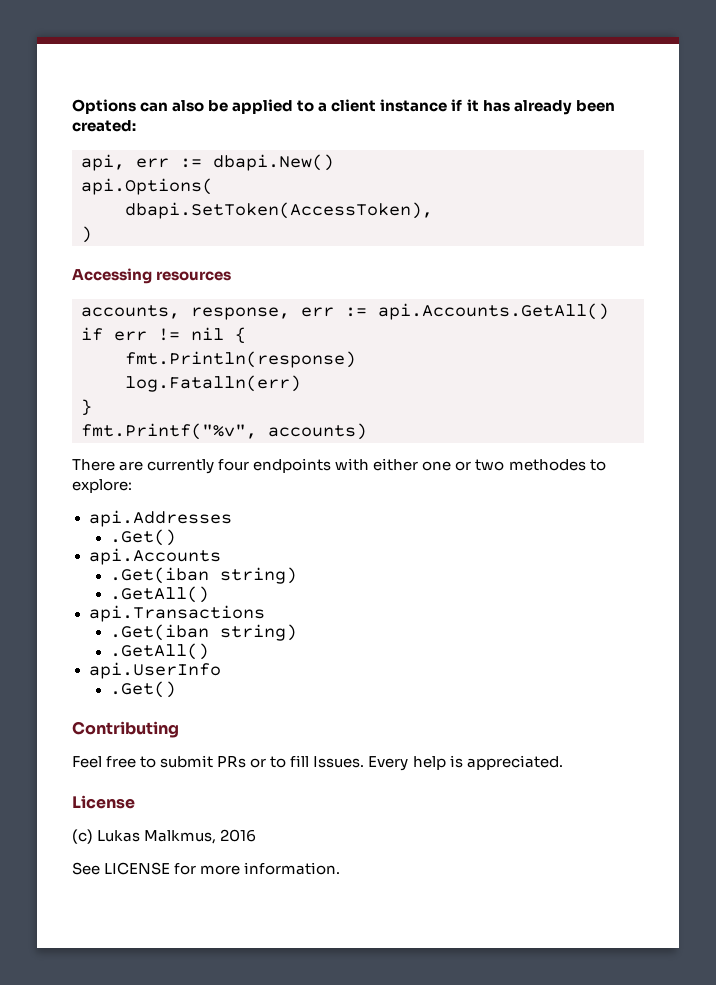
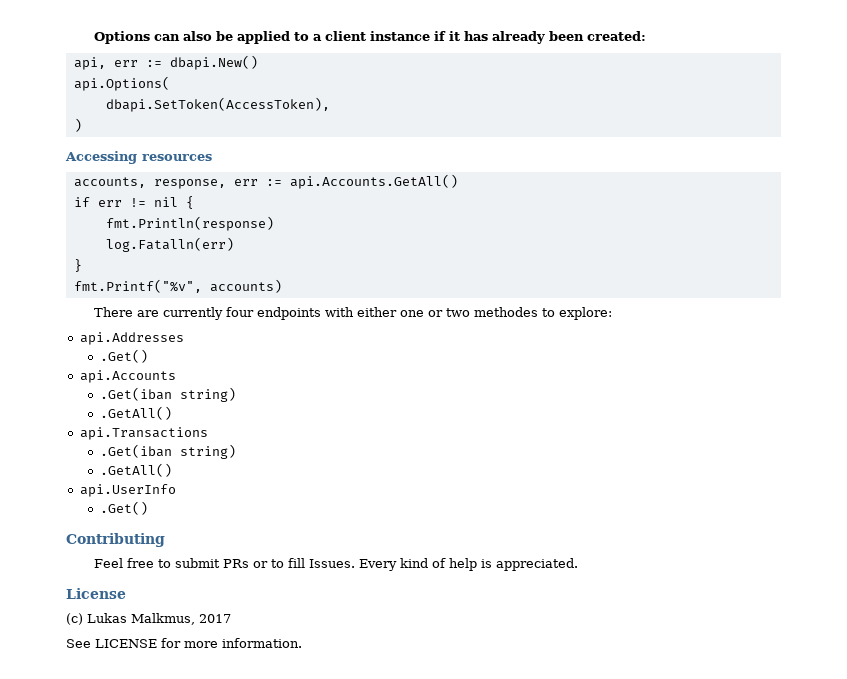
(409, 763) none -> [400,558,447,568] kind of
[220,829,257,842] 2016 -> [199,614,231,623] 2017

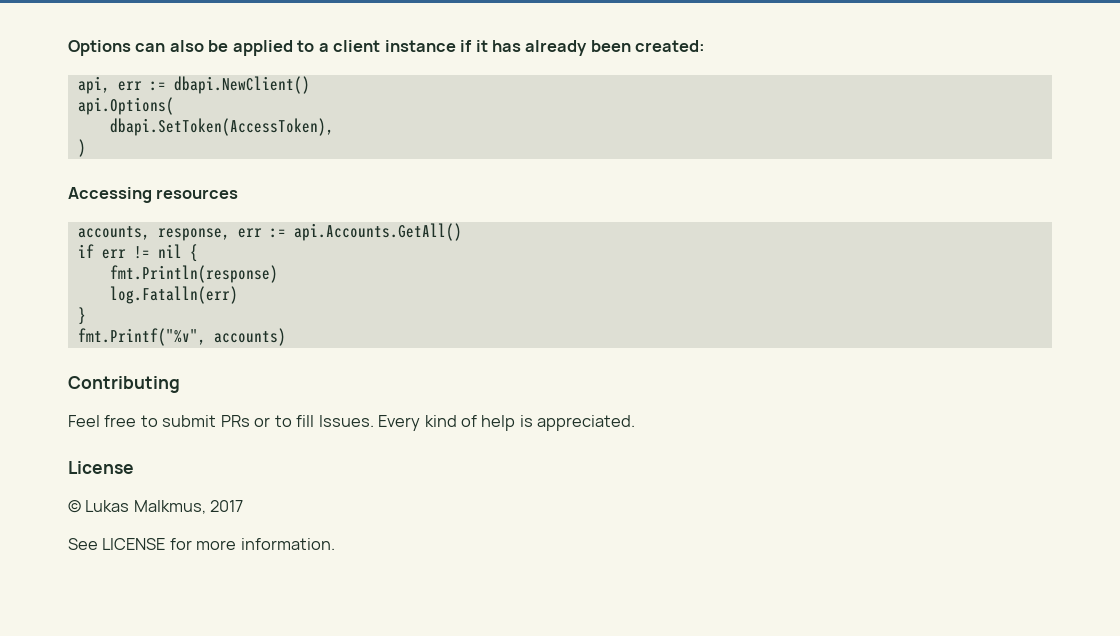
[169,55,258,70] dbapi.New() -> [173,76,310,94] dbapi.NewClient()
[94,307,613,320] [79,332,184,345] [99,349,148,363] [79,370,176,383] [99,387,236,402] [99,406,172,420] [79,427,208,440] [99,444,236,459] [99,463,172,477] [79,484,176,497] [99,501,148,515] // There are currently four endpoints with either one or two methodes to explore: // api.Addresses // .Get() // api.Accounts // .Get(iban string) // .GetAll() // api.Transactions // .Get(iban string) // .GetAll() // api.UserInfo // .Get() -> (286, 337) none
[66,613,83,625] (c) -> [68,500,81,513] ©

